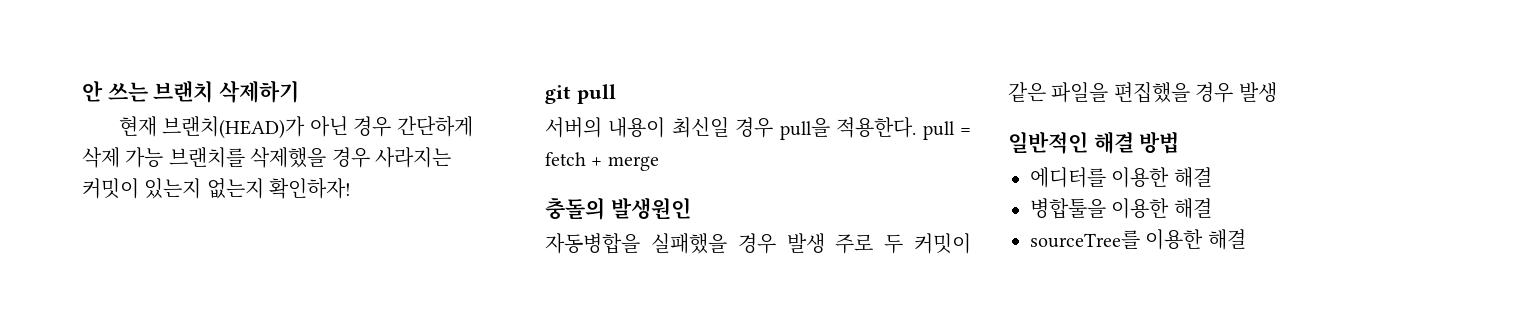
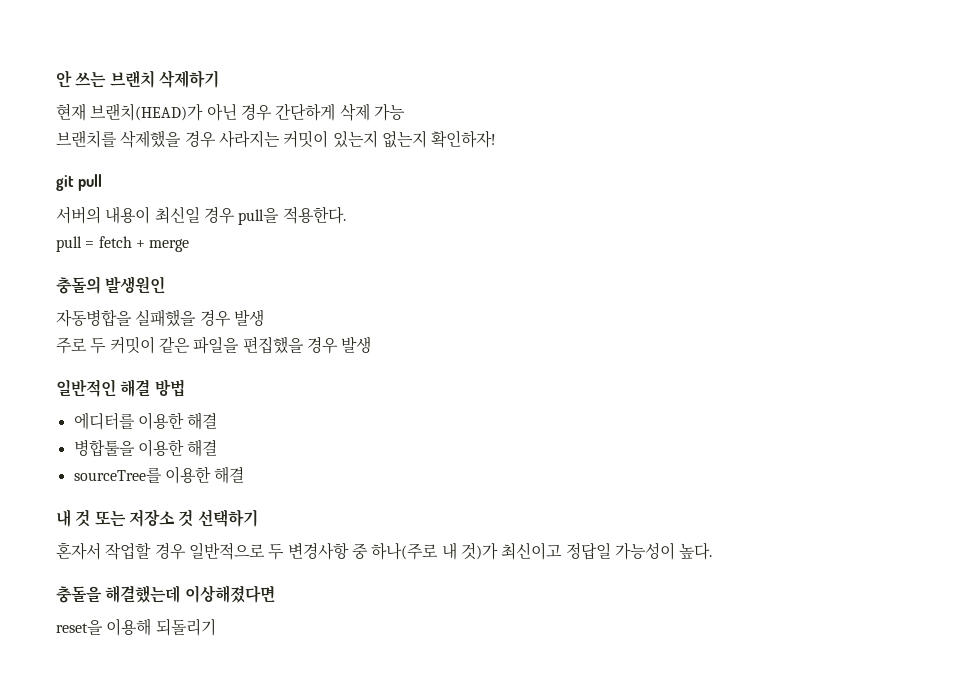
(164, 157) none -> (405, 112) //
(917, 127) none -> (346, 215) //
(825, 243) none -> (264, 317) //
(1246, 239) none -> [56,509,258,527] [56,542,713,560] [56,585,275,603] [56,618,216,636] // 내 것 또는 저장소 것 선택하기 // 혼자서 작업할 경우 일반적으로 두 변경사항 중 하나(주로 내 것)가 최신이고 정답일 가능성이 높다. // 충돌을 해결했는데 이상해졌다면 // reset을 이용해 되돌리기

